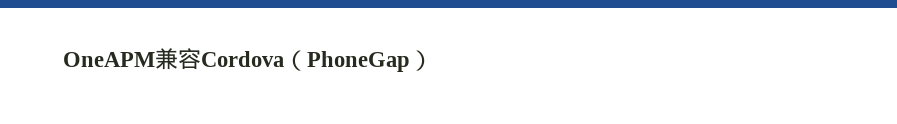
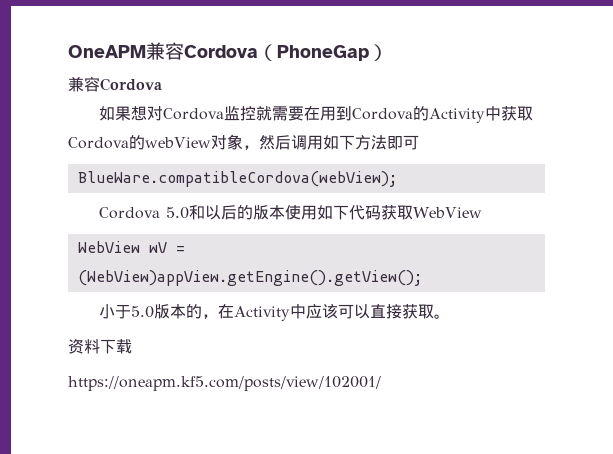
(433, 60) none -> [68,76,162,92] [99,106,534,123] [68,134,419,150] [77,171,397,187] [99,205,483,220] [77,241,185,253] [77,270,422,286] [99,304,451,321] [68,339,132,354] [68,376,381,391] // 兼容Cordova // 如果想对Cordova监控就需要在用到Cordova的Activity中获取Cordova的webView对象，然后调用如下方法即可 // BlueWare.compatibleCordova(webView); // Cordova 5.0和以后的版本使用如下代码获取WebView // WebView wV = (WebView)appView.getEngine().getView(); // 小于5.0版本的，在Activity中应该可以直接获取。 // 资料下载 // https://oneapm.kf5.com/posts/view/102001/

